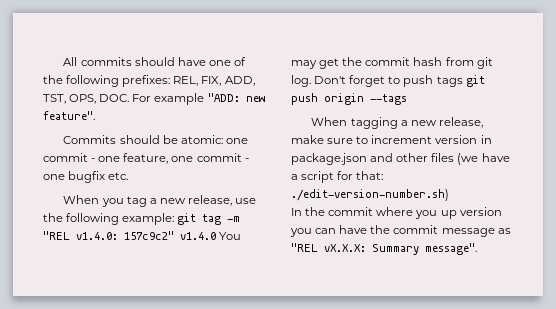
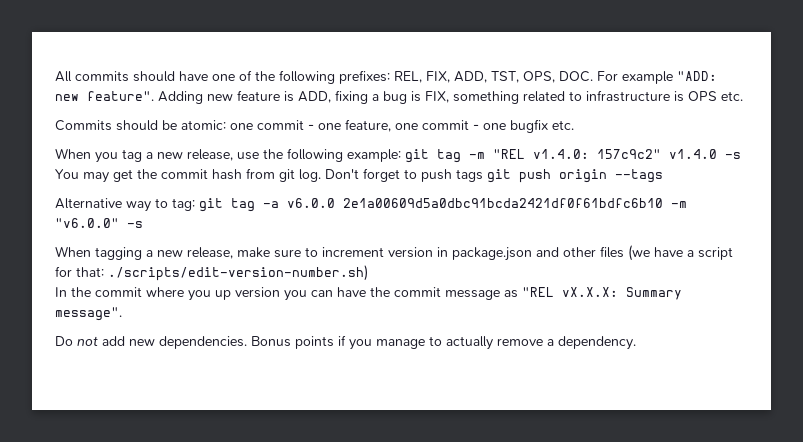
(95, 115) none -> [158,90,743,104] Adding new feature is ADD, fixing a bug is FIX, something related to infrastructure is OPS etc.
(216, 236) none -> [725,152,741,159] -s
(407, 99) none -> [55,198,687,212] [55,218,143,228] // Alternative way to tag: git tag -a v6.0.0 2e1a00609d5a0dbc91bcda2421df0f61bdfc6b10 -m "v6.0.0" -s
[291,189,449,201] ./edit-version-number.sh) -> [108,265,368,281] ./scripts/edit-version-number.sh)
(477, 249) none -> [55,335,636,350] // Do not add new dependencies. Bonus points if you manage to actually remove a dependency.

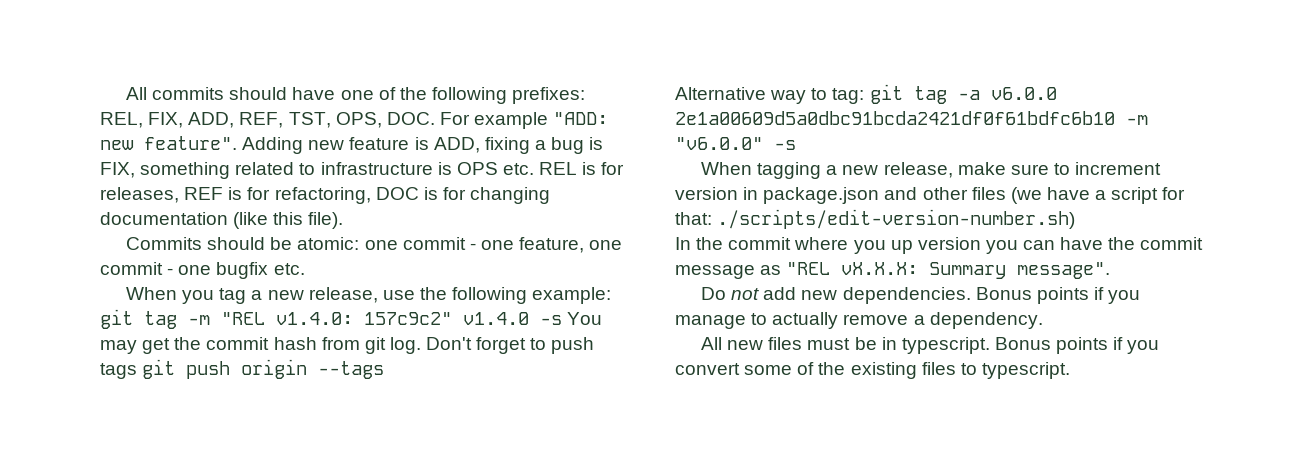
(487, 77) none -> [239,112,284,128] REF,
(743, 96) none -> [539,162,625,175] [100,187,551,204] [100,212,344,229] REL is for releases, REF is for refactoring, DOC is for changing documentation (like this file).
(636, 343) none -> [701,337,1160,354] [675,362,1070,379] // All new files must be in typescript. Bonus points if you convert some of the existing files to typescript.

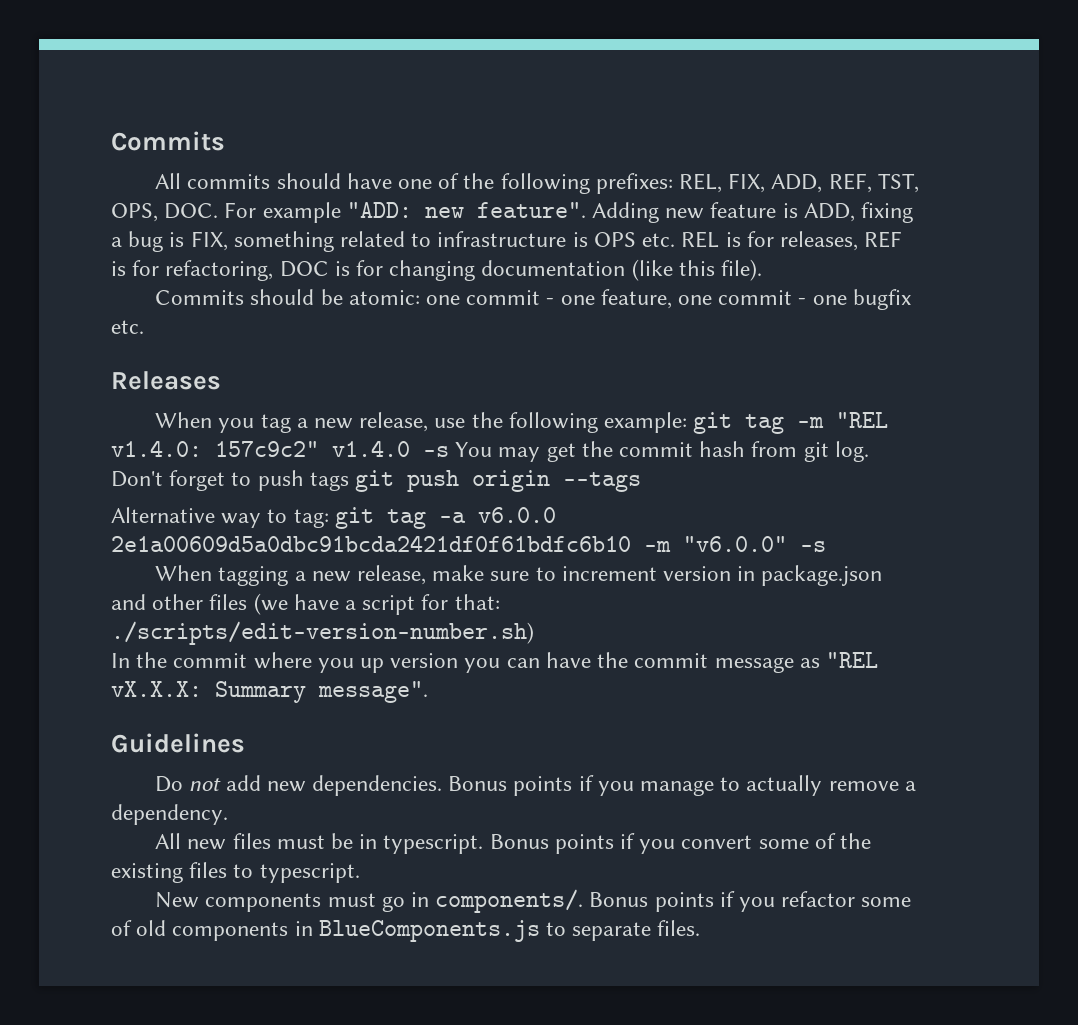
(126, 93) none -> [111,131,225,151] Commits //
(305, 269) none -> [111,371,221,390] // Releases
(1111, 270) none -> [111,733,245,753] // Guidelines
(1070, 370) none -> [155,889,912,913] [111,920,701,942] // New components must go in components/. Bonus points if you refactor some of old components in BlueComponents.js to separate files.

